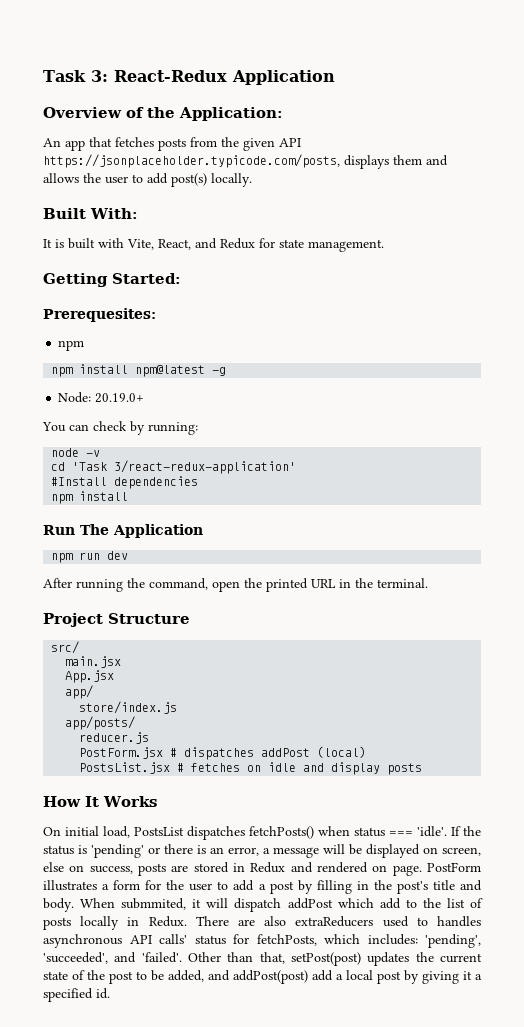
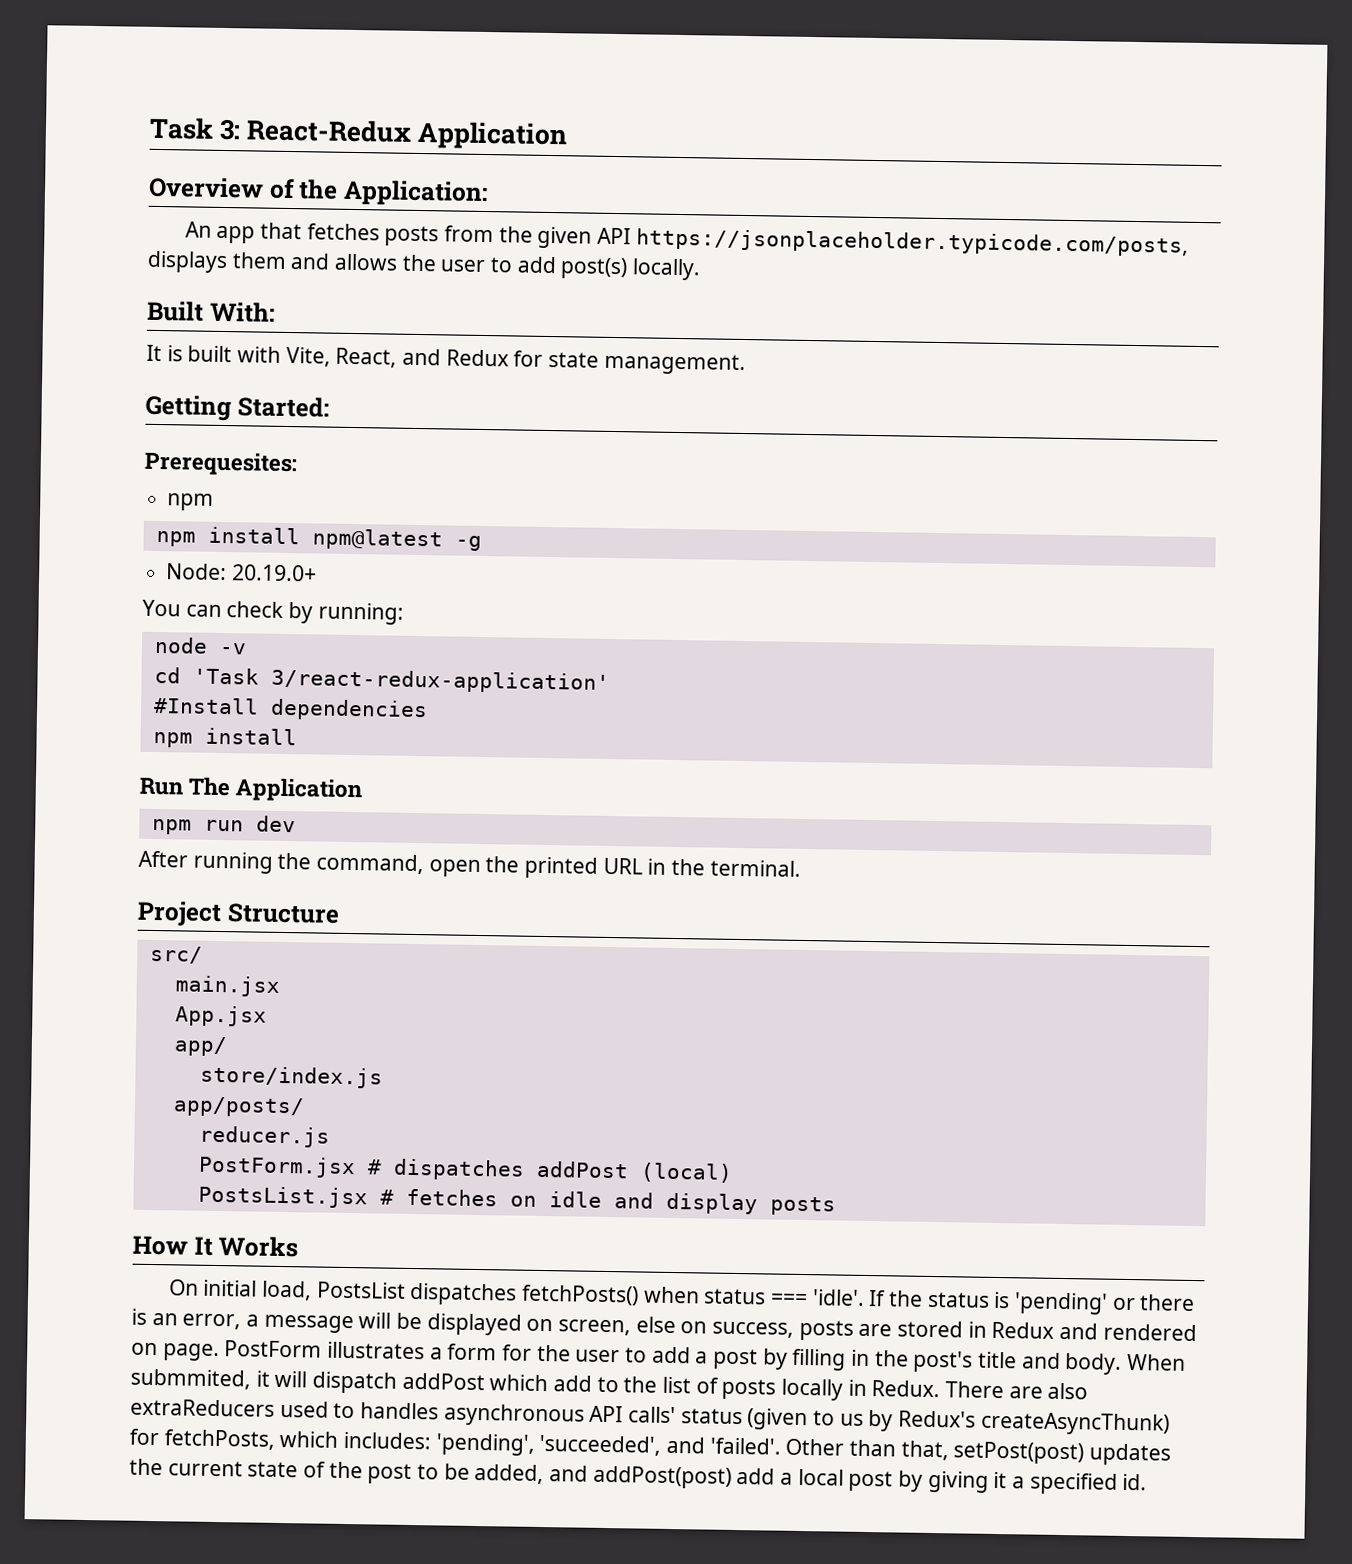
(226, 940) none -> [747,1408,1170,1436] (given to us by Redux's createAsyncThunk)

